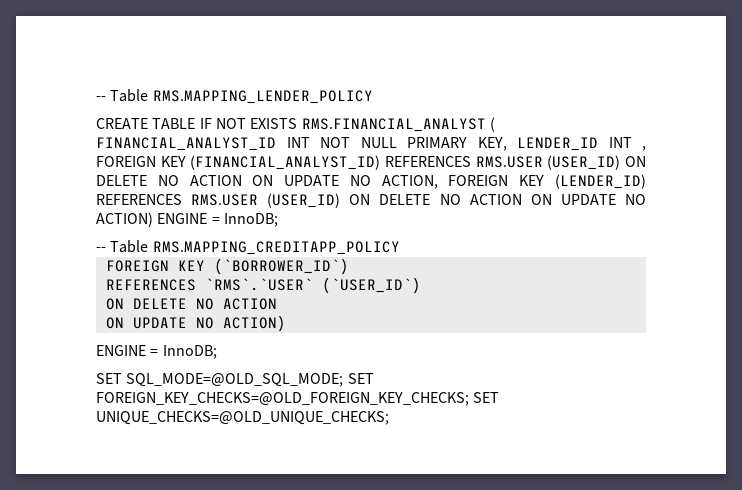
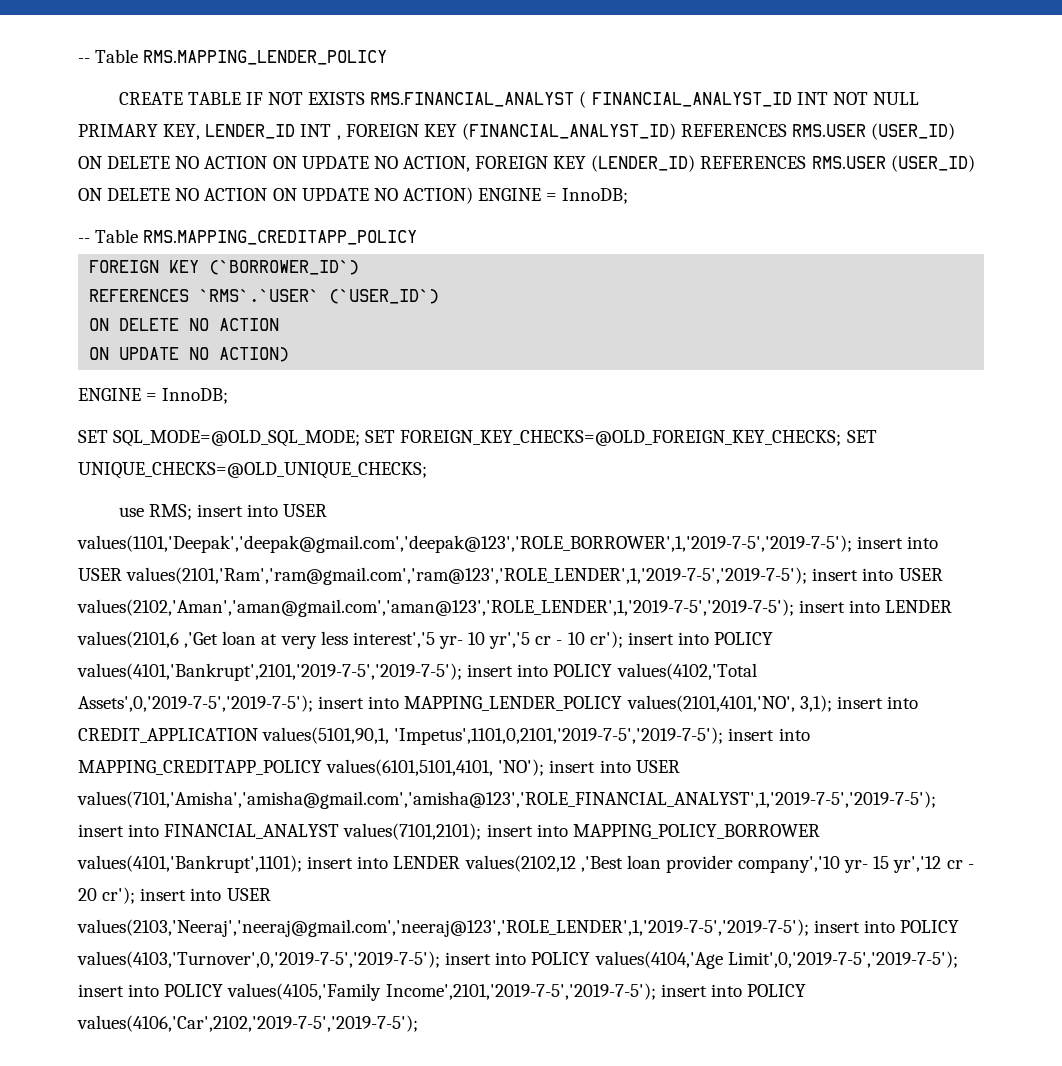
(389, 418) none -> [118,504,328,520] [77,535,939,553] [78,567,943,585] [77,599,953,617] [77,631,774,649] [77,663,757,681] [78,695,918,712] [78,727,810,745] [78,759,680,776] [77,791,936,809] [78,823,820,840] [77,855,974,873] [78,887,271,904] [77,919,960,937] [77,951,958,969] [78,983,806,1001] [77,1015,418,1032] // use RMS; insert into USER values(1101,'Deepak','deepak@gmail.com','deepak@123','ROLE_BORROWER',1,'2019-7-5','2019-7-5'); insert into USER values(2101,'Ram','ram@gmail.com','ram@123','ROLE_LENDER',1,'2019-7-5','2019-7-5'); insert into USER values(2102,'Aman','aman@gmail.com','aman@123','ROLE_LENDER',1,'2019-7-5','2019-7-5'); insert into LENDER values(2101,6 ,'Get loan at very less interest','5 yr- 10 yr','5 cr - 10 cr'); insert into POLICY values(4101,'Bankrupt',2101,'2019-7-5','2019-7-5'); insert into POLICY values(4102,'Total Assets',0,'2019-7-5','2019-7-5'); insert into MAPPING_LENDER_POLICY values(2101,4101,'NO', 3,1); insert into CREDIT_APPLICATION values(5101,90,1, 'Impetus',1101,0,2101,'2019-7-5','2019-7-5'); insert into MAPPING_CREDITAPP_POLICY values(6101,5101,4101, 'NO'); insert into USER values(7101,'Amisha','amisha@gmail.com','amisha@123','ROLE_FINANCIAL_ANALYST',1,'2019-7-5','2019-7-5'); insert into FINANCIAL_ANALYST values(7101,2101); insert into MAPPING_POLICY_BORROWER values(4101,'Bankrupt',1101); insert into LENDER values(2102,12 ,'Best loan provider company','10 yr- 15 yr','12 cr - 20 cr'); insert into USER values(2103,'Neeraj','neeraj@gmail.com','neeraj@123','ROLE_LENDER',1,'2019-7-5','2019-7-5'); insert into POLICY values(4103,'Turnover',0,'2019-7-5','2019-7-5'); insert into POLICY values(4104,'Age Limit',0,'2019-7-5','2019-7-5'); insert into POLICY values(4105,'Family Income',2101,'2019-7-5','2019-7-5'); insert into POLICY values(4106,'Car',2102,'2019-7-5','2019-7-5');

